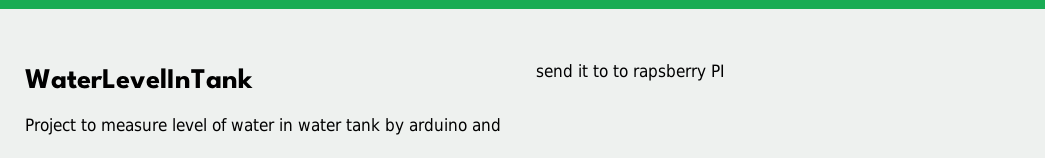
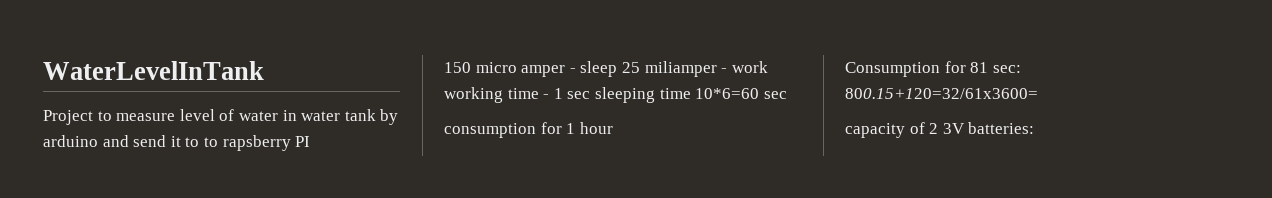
(725, 70) none -> [444,61,768,77] [444,87,787,103] [444,122,613,138] [845,61,1021,77] [845,88,1038,99] [845,122,1035,138] // 150 micro amper - sleep 25 miliamper - work working time - 1 sec sleeping time 10*6=60 sec // consumption for 1 hour // Consumption for 81 sec: 800.15+120=32/61x3600= // capacity of 2 3V batteries:

